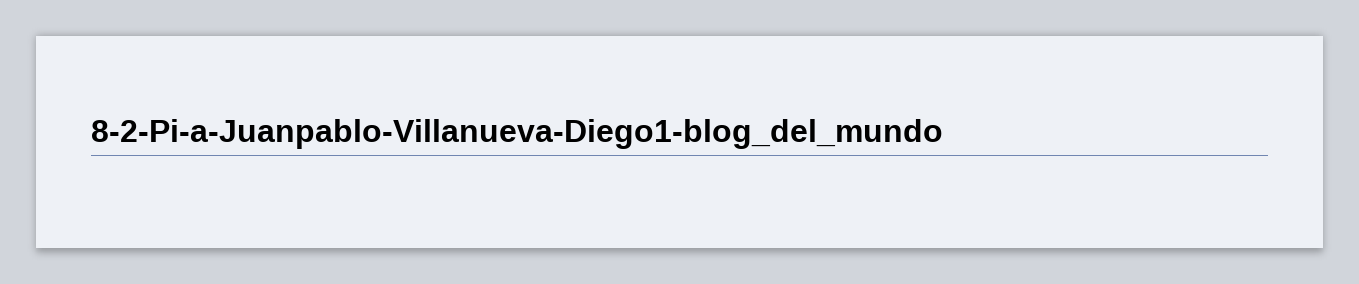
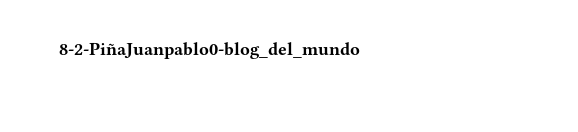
[91,119,943,149] 8-2-Pi-a-Juanpablo-Villanueva-Diego1-blog_del_mundo -> [59,42,360,59] 8-2-PiñaJuanpablo0-blog_del_mundo

